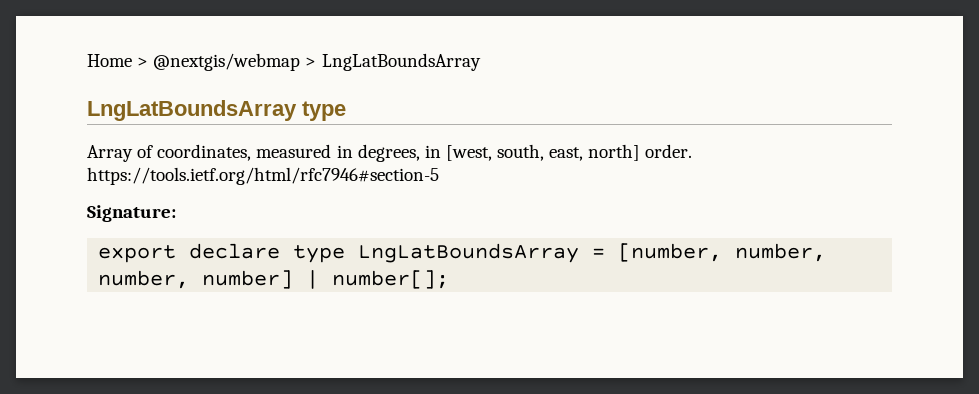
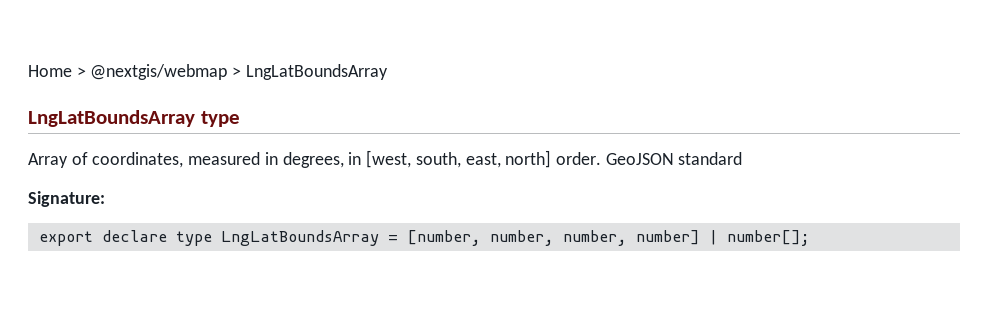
[87,167,439,185] https://tools.ietf.org/html/rfc7946#section-5 -> [605,152,743,165] GeoJSON standard

